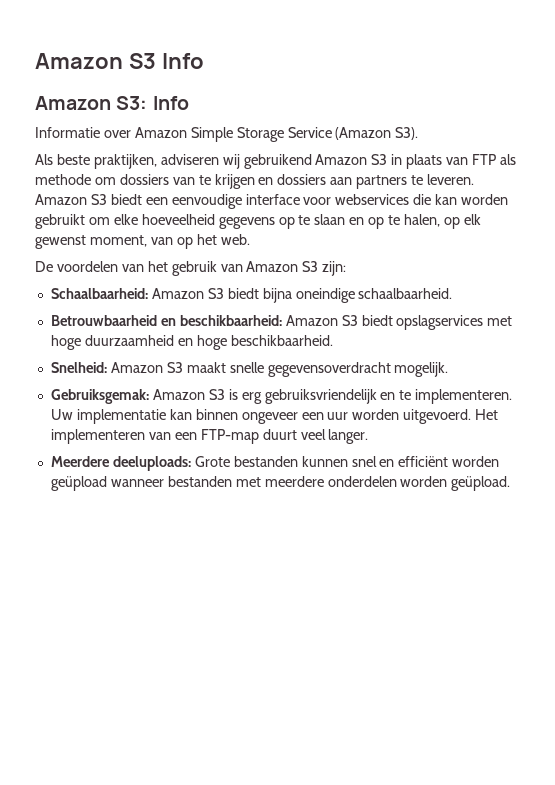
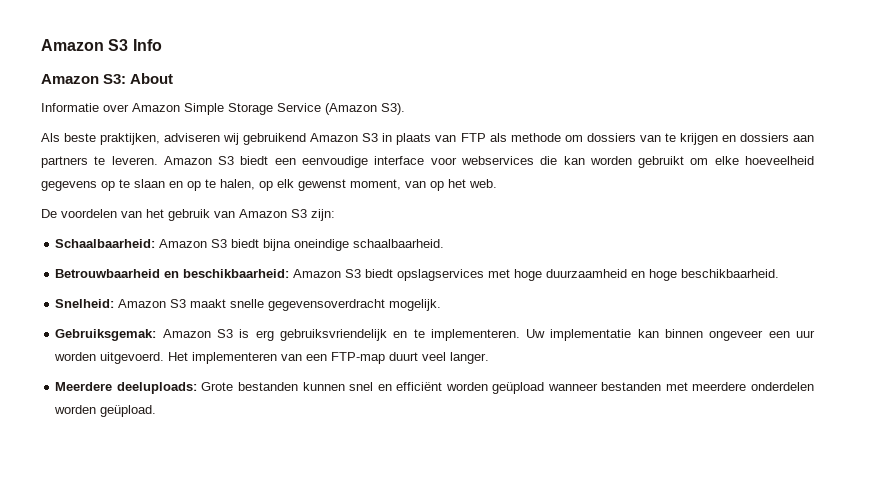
[152,96,189,110] Info -> [130,73,174,84] About

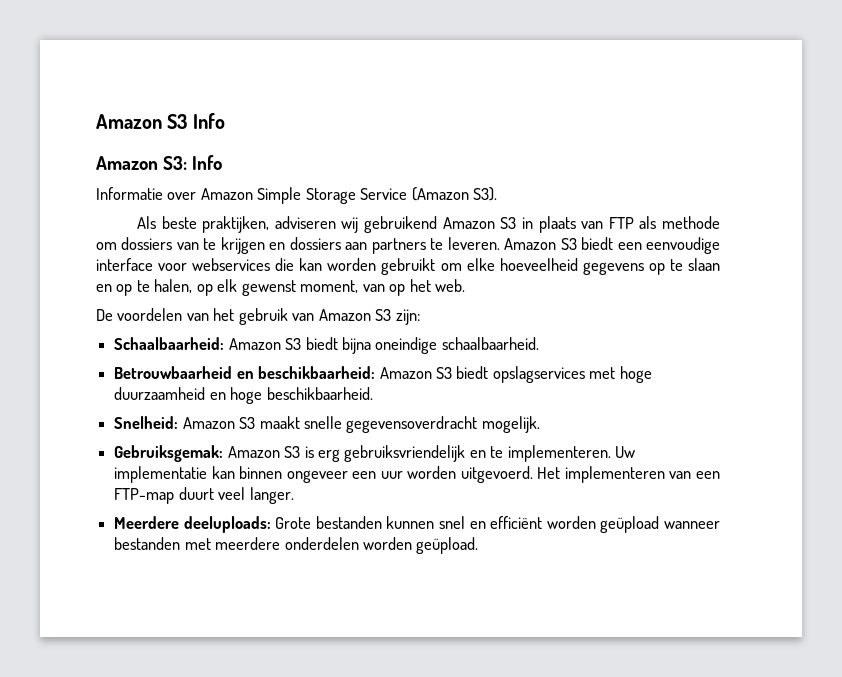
[130,73,174,84] About -> [192,155,223,170] Info

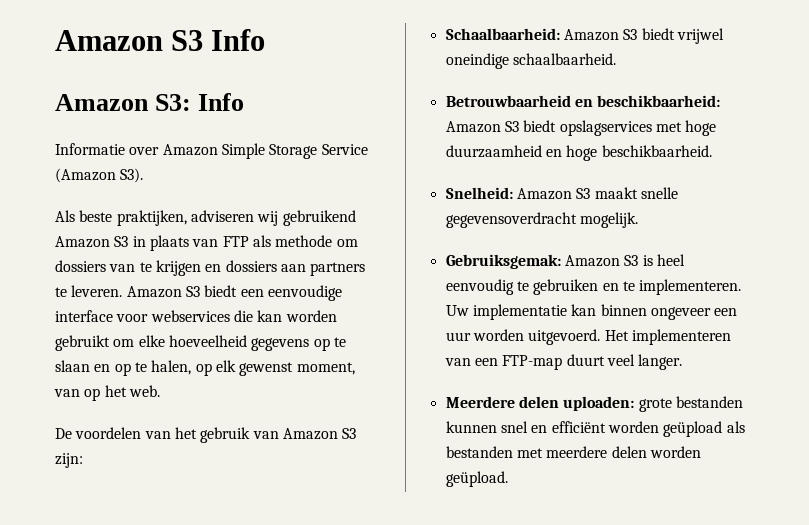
[341,337,371,354] bijna -> [676,28,724,44] vrijwel
[317,445,466,462] erg gebruiksvriendelijk -> [656,254,685,266] [445,279,599,295] heel eenvoudig te gebruiken
[183,516,312,533] deeluploads: Grote -> [518,396,672,412] delen uploaden: grote
[664,521,720,529] wanneer -> [726,421,745,433] als
[284,537,359,550] onderdelen -> [611,446,647,458] delen

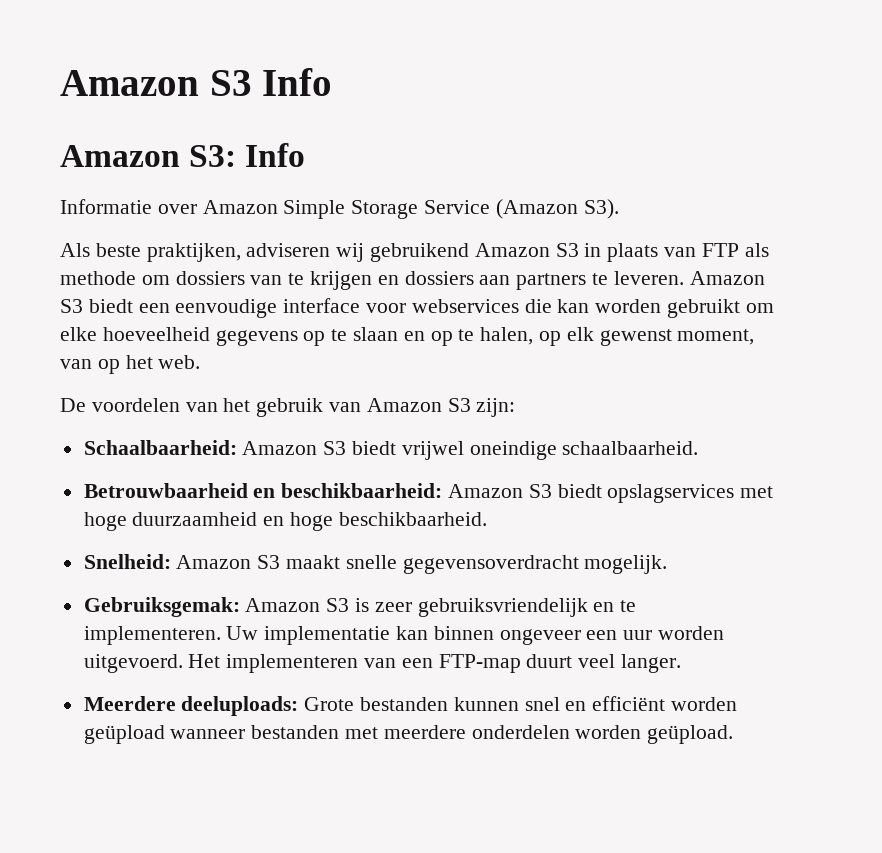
[656,254,685,266] [445,279,599,295] heel eenvoudig te gebruiken -> [374,598,588,617] zeer gebruiksvriendelijk
[518,396,672,412] delen uploaden: grote -> [181,696,355,716] deeluploads: Grote
[726,421,745,433] als -> [170,729,246,739] wanneer
[611,446,647,458] delen -> [471,725,570,739] onderdelen

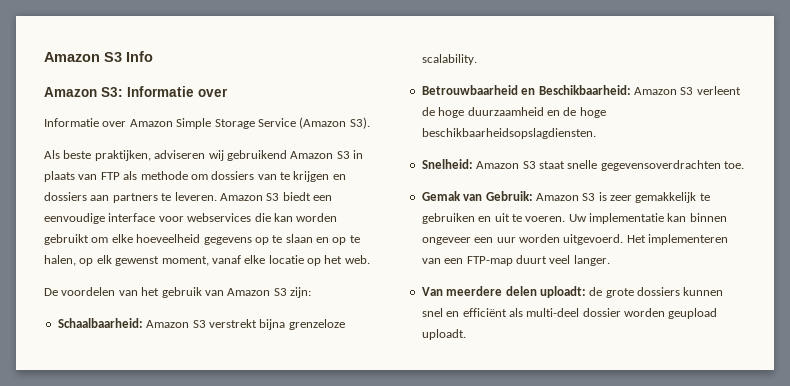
[245,143,306,167] Info -> [127,86,228,97] Informatie over
[60,359,92,369] van -> [211,255,304,264] vanaf elke locatie
[352,441,699,460] biedt vrijwel oneindige schaalbaarheid. -> [208,319,345,330] [421,54,477,65] verstrekt bijna grenzeloze scalability.
[281,483,774,503] [83,512,487,531] [83,554,668,574] [83,597,637,617] [83,626,221,645] beschikbaarheid: Amazon S3 biedt opslagservices met hoge duurzaamheid en hoge beschikbaarheid. // Snelheid: Amazon S3 maakt snelle gegevensoverdracht mogelijk. // Gebruiksgemak: Amazon S3 is zeer gebruiksvriendelijk en te implementeren. -> [538,85,741,95] [421,107,606,118] [421,128,596,139] [421,159,744,171] [421,191,710,203] [421,213,566,224] Beschikbaarheid: Amazon S3 verleent de hoge duurzaamheid en de hoge beschikbaarheidsopslagdiensten. // Snelheid: Amazon S3 staat snelle gegevensoverdrachten toe. // Gemak van Gebruik: Amazon S3 is zeer gemakkelijk te gebruiken en uit te voeren.
[83,696,738,716] [83,725,734,744] Meerdere deeluploads: Grote bestanden kunnen snel en efficiënt worden geüpload wanneer bestanden met meerdere onderdelen worden geüpload. -> [421,286,724,298] [421,308,718,319] [421,329,466,340] Van meerdere delen uploadt: de grote dossiers kunnen snel en efficiënt als multi-deel dossier worden geupload uploadt.

